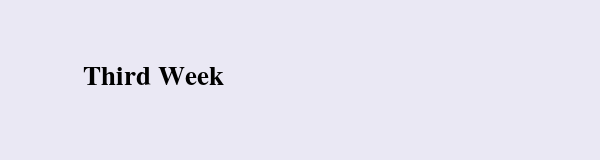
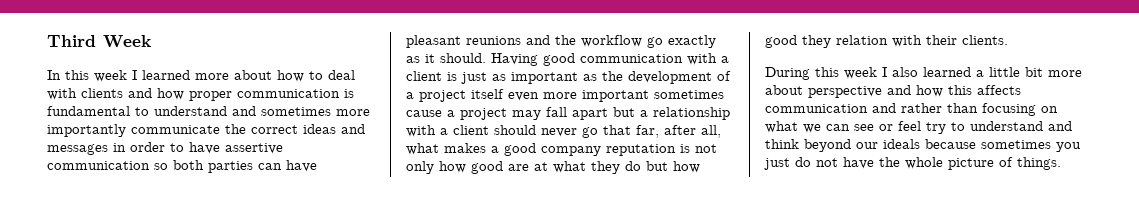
(225, 76) none -> [47,70,355,82] [47,88,354,101] [47,106,370,116] [47,124,365,137] [47,142,283,155] [47,160,317,173] [406,35,716,48] [406,53,729,66] [406,71,731,84] [406,89,724,102] [406,107,730,120] [406,125,721,138] [406,143,717,156] [406,161,700,174] [765,35,1008,48] [765,67,1082,80] [765,85,1021,98] [765,103,1058,116] [765,121,1072,134] [765,139,1081,152] [764,157,1061,170] // In this week I learned more about how to deal with clients and how proper communication is fundamental to understand and sometimes more importantly communicate the correct ideas and messages in order to have assertive communication so both parties can have pleasant reunions and the workflow go exactly as it should. Having good communication with a client is just as important as the development of a project itself even more important sometimes cause a project may fall apart but a relationship with a client should never go that far, after all, what makes a good company reputation is not only how good are at what they do but how good they relation with their clients. // During this week I also learned a little bit more about perspective and how this affects communication and rather than focusing on what we can see or feel try to understand and think beyond our ideals because sometimes you just do not have the whole picture of things.

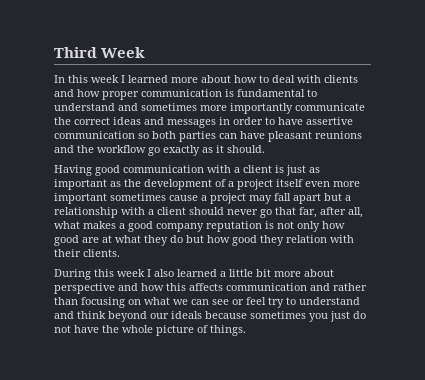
(486, 58) none -> (265, 149) //

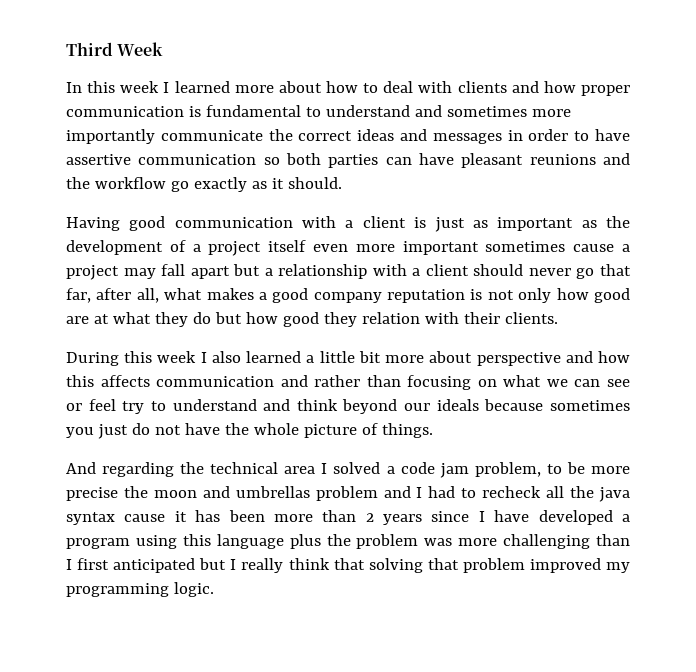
(246, 330) none -> [66,462,631,478] [66,486,630,502] [66,510,630,525] [66,534,630,549] [66,558,630,573] [66,582,214,597] // And regarding the technical area I solved a code jam problem, to be more precise the moon and umbrellas problem and I had to recheck all the java syntax cause it has been more than 2 years since I have developed a program using this language plus the problem was more challenging than I first anticipated but I really think that solving that problem improved my programming logic.

